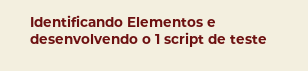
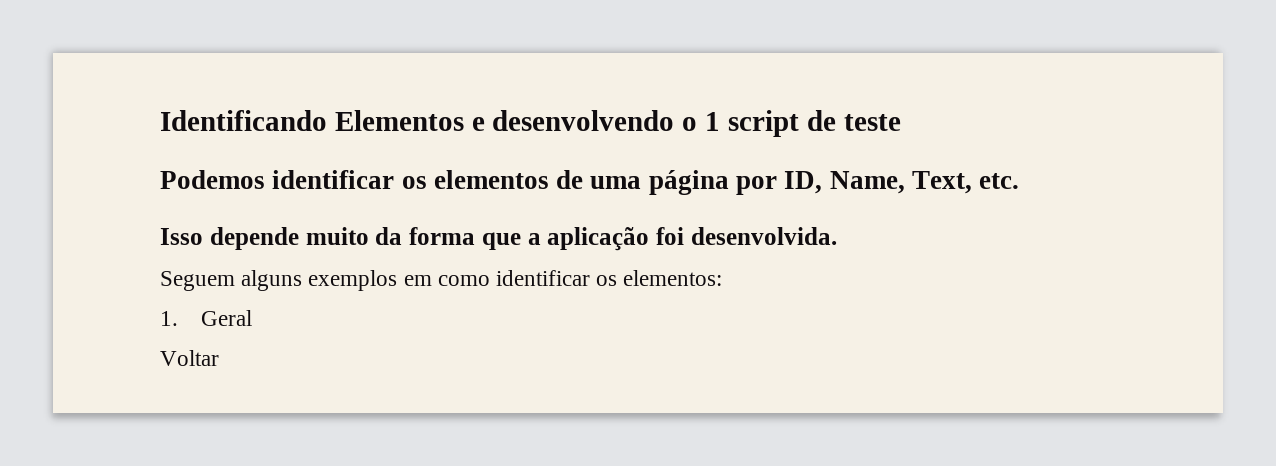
(267, 39) none -> [160,170,1020,195] [160,227,837,251] [160,270,723,291] [160,310,252,326] [160,350,219,366] // Podemos identificar os elementos de uma página por ID, Name, Text, etc. // Isso depende muito da forma que a aplicação foi desenvolvida. // Seguem alguns exemplos em como identificar os elementos: // 1. Geral // Voltar

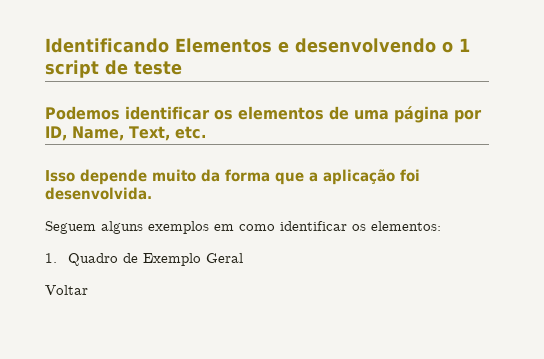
(178, 318) none -> [68,253,202,266] Quadro de Exemplo

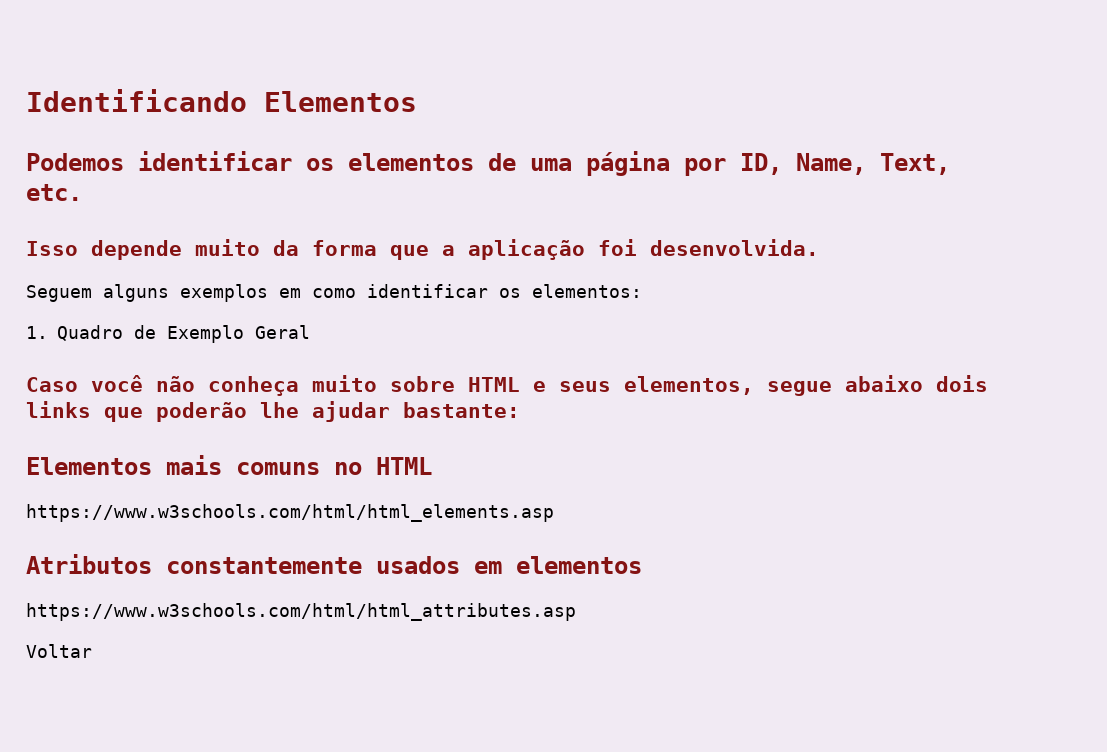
[278,38,470,53] [45,60,182,78] e desenvolvendo o 1 script de teste -> (417, 101) none
(244, 258) none -> [26,375,988,396] [26,401,520,422] [26,455,432,475] [26,504,554,522] [26,554,642,574] [26,603,576,621] // Caso você não conheça muito sobre HTML e seus elementos, segue abaixo dois links que poderão lhe ajudar bastante: // Elementos mais comuns no HTML // https://www.w3schools.com/html/html_elements.asp // Atributos constantemente usados em elementos // https://www.w3schools.com/html/html_attributes.asp

